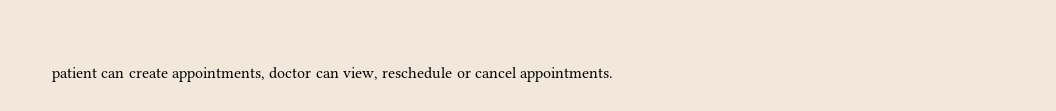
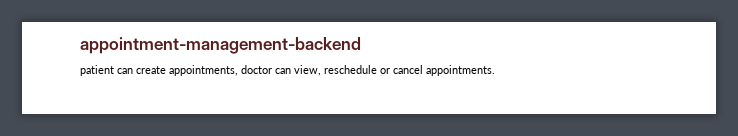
(52, 74) none -> [80,37,361,54] appointment-management-backend //

